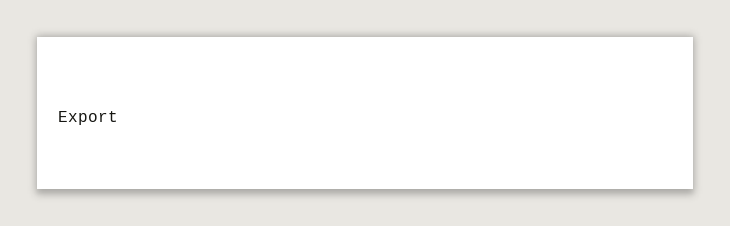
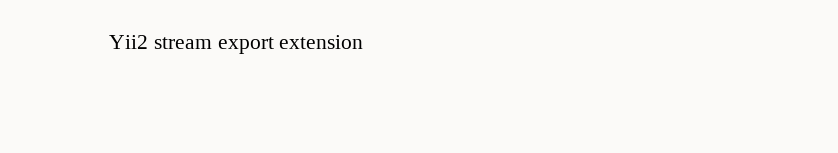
[58,111,118,125] Export -> [109,35,364,54] Yii2 stream export extension

